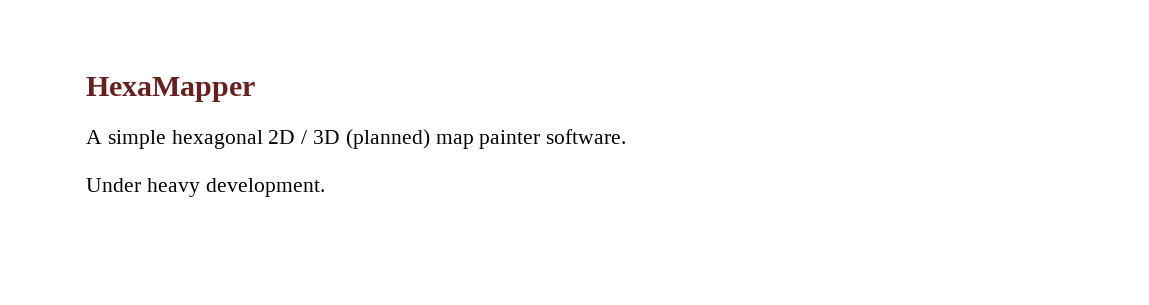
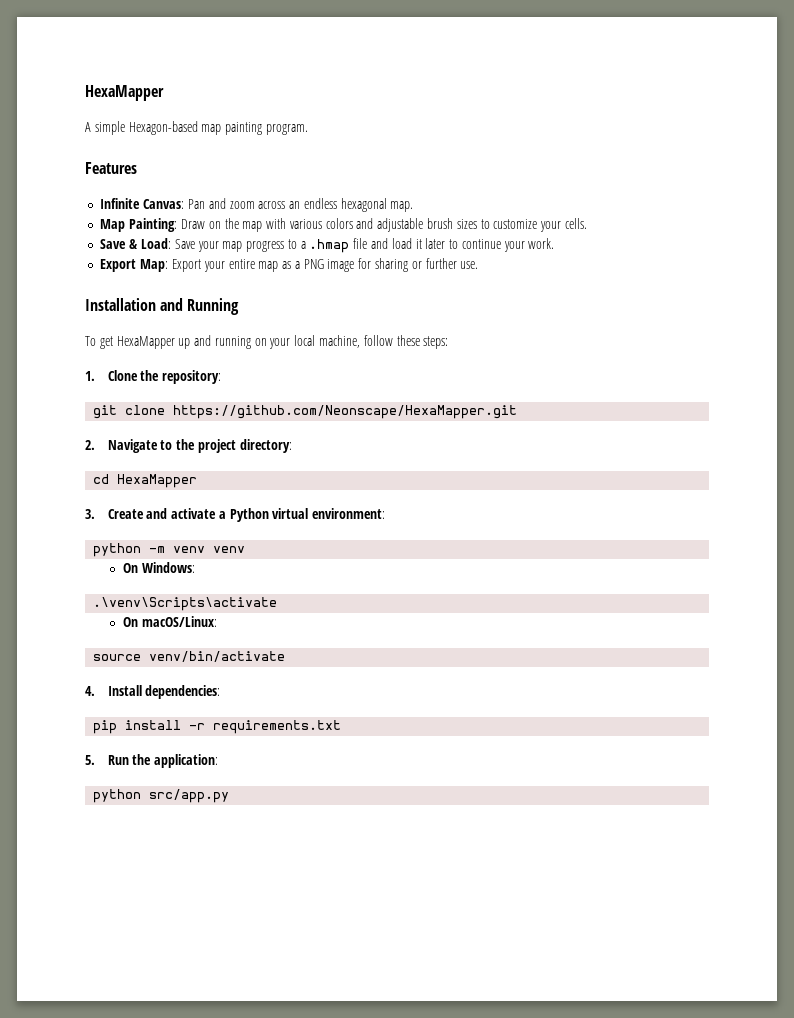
[171,129,627,149] [86,178,325,197] hexagonal 2D / 3D (planned) map painter software. // Under heavy development. -> [128,121,308,135] [85,162,137,174] [100,198,414,212] [100,218,587,232] [100,238,555,253] [100,258,479,272] [85,298,240,315] [85,335,449,349] [85,370,222,384] [93,405,518,419] [85,439,292,453] [93,474,198,488] [85,508,386,522] [93,543,246,557] [122,562,195,573] [93,597,278,611] [122,616,217,627] [93,651,286,662] [85,685,221,699] [93,720,342,734] [85,754,219,768] [93,789,230,803] Hexagon-based map painting program. // Features // Infinite Canvas: Pan and zoom across an endless hexagonal map. // Map Painting: Draw on the map with various colors and adjustable brush sizes to customize your cells. // Save & Load: Save your map progress to a .hmap file and load it later to continue your work. // Export Map: Export your entire map as a PNG image for sharing or further use. // Installation and Running // To get HexaMapper up and running on your local machine, follow these steps: // 1. Clone the repository: // git clone https://github.com/Neonscape/HexaMapper.git // 2. Navigate to the project directory: // cd HexaMapper // 3. Create and activate a Python virtual environment: // python -m venv venv // On Windows: // .\venv\Scripts\activate // On macOS/Linux: // source venv/bin/activate // 4. Install dependencies: // pip install -r requirements.txt // 5. Run the application: // python src/app.py

